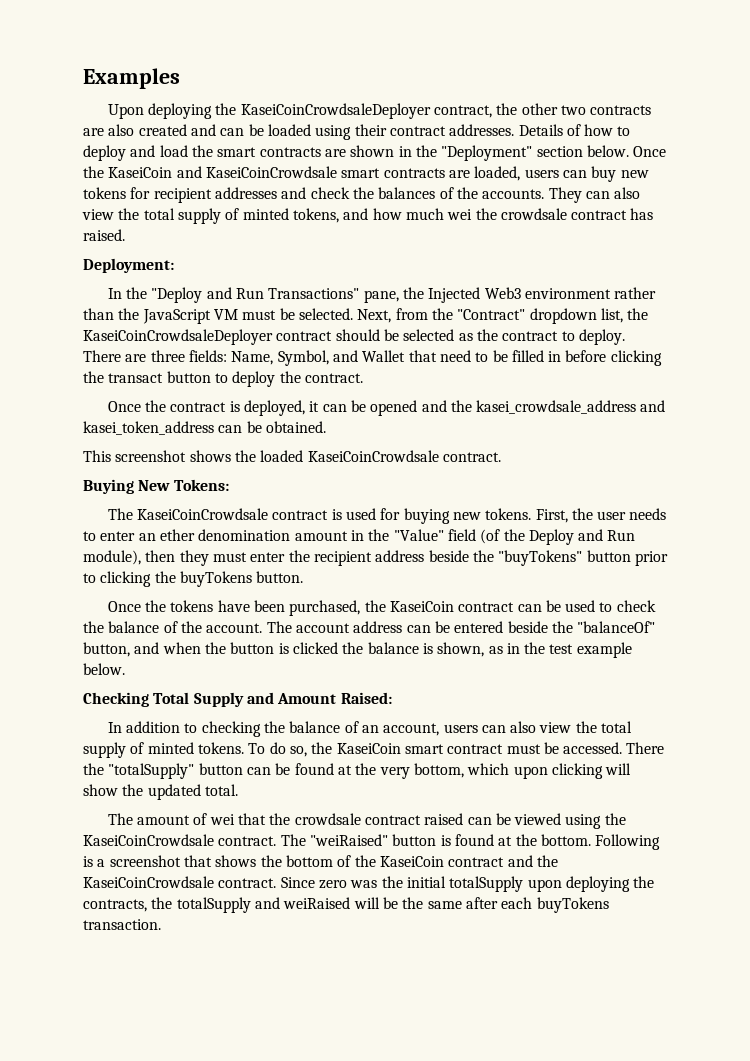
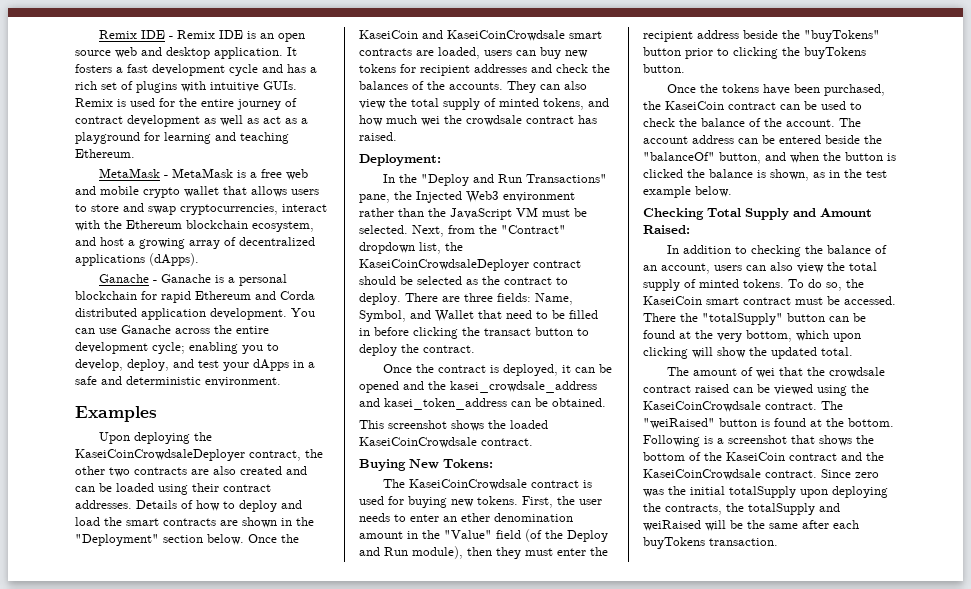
(83, 78) none -> [98,30,305,42] [75,47,297,59] [75,64,317,76] [75,81,297,93] [75,98,297,110] [75,115,308,127] [75,132,289,144] [75,149,135,158] [98,168,308,180] [75,186,319,198] [75,203,327,215] [75,220,314,232] [75,237,315,249] [75,253,199,266] [98,274,287,286] [75,291,315,303] [75,308,315,320] [75,325,269,334] [75,342,279,354] [75,359,315,371] [75,376,281,387] Remix IDE - Remix IDE is an open source web and desktop application. It fosters a fast development cycle and has a rich set of plugins with intuitive GUIs. Remix is used for the entire journey of contract development as well as act as a playground for learning and teaching Ethereum. // MetaMask - MetaMask is a free web and mobile crypto wallet that allows users to store and swap cryptocurrencies, interact with the Ethereum blockchain ecosystem, and host a growing array of decentralized applications (dApps). // Ganache - Ganache is a personal blockchain for rapid Ethereum and Corda distributed application development. You can use Ganache across the entire development cycle; enabling you to develop, deploy, and test your dApps in a safe and deterministic environment. //

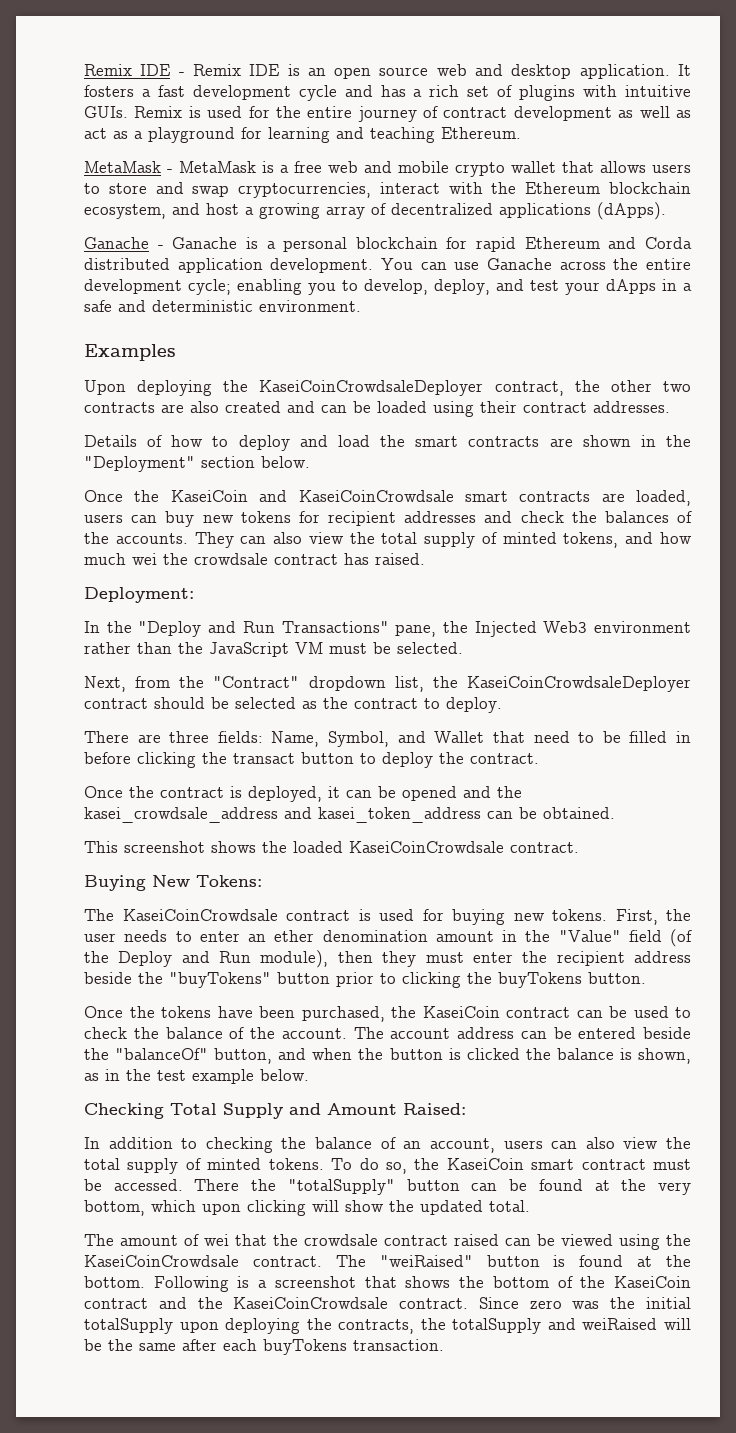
(132, 504) none -> (670, 407) //
(244, 539) none -> (310, 462) //
(408, 229) none -> (463, 648) //
(401, 299) none -> (502, 705) //

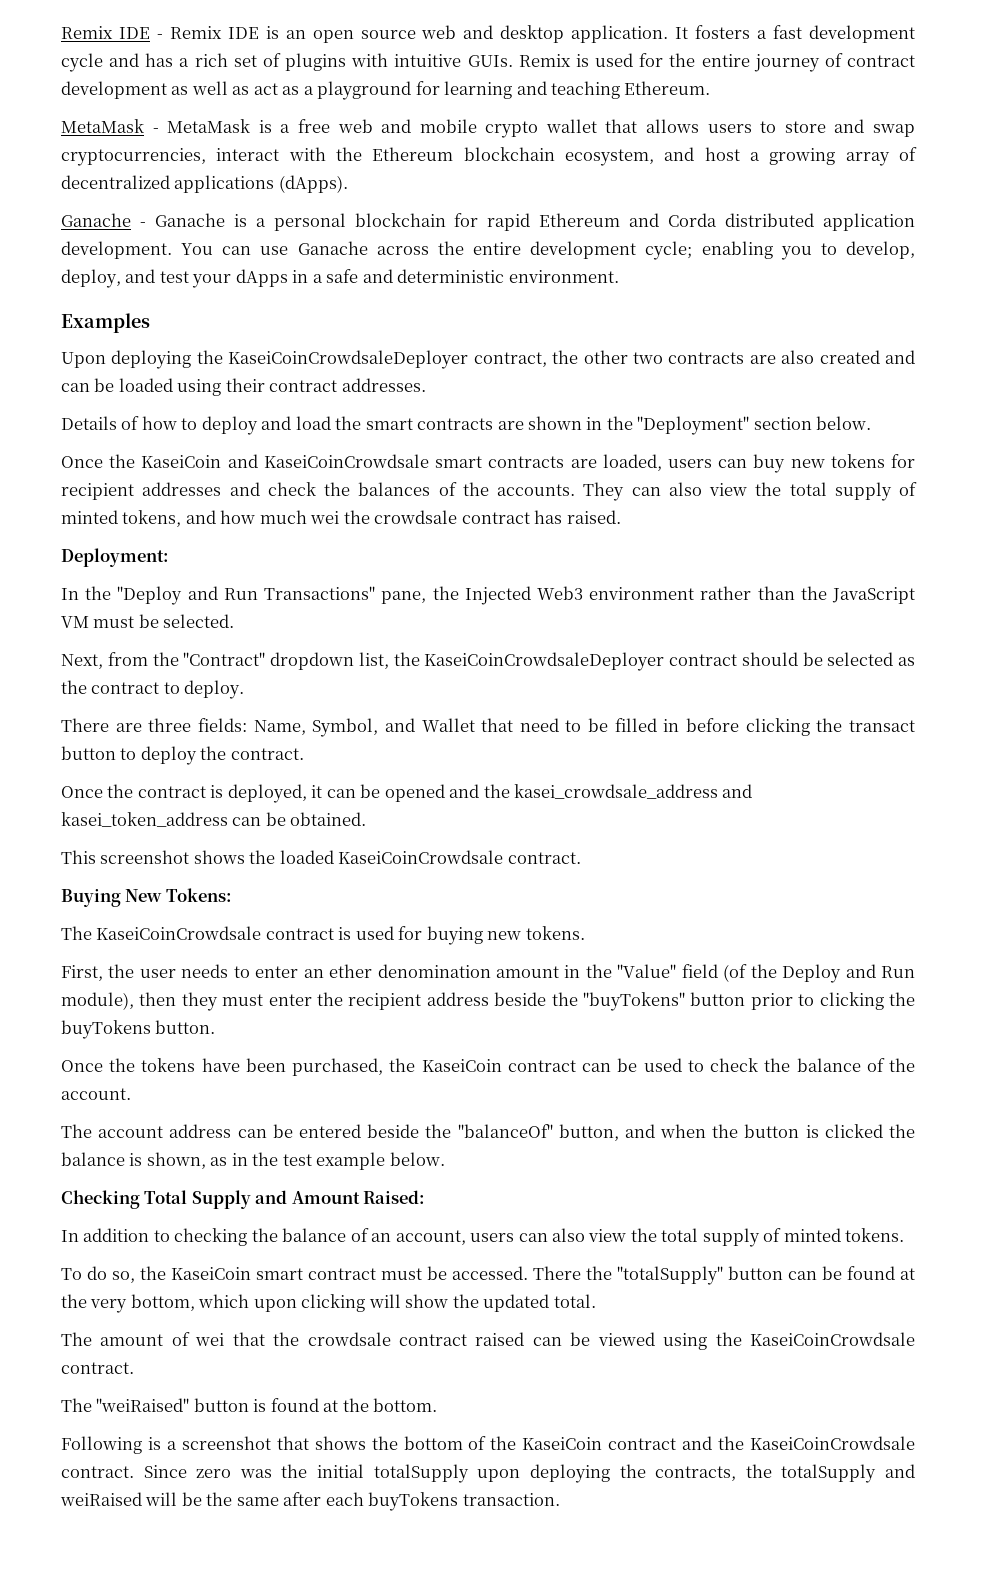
(607, 915) none -> (585, 933) //
(347, 1033) none -> (131, 1094) //
(324, 1164) none -> (905, 1235) //
(322, 1261) none -> (134, 1368) //
(145, 1282) none -> (438, 1405) //

